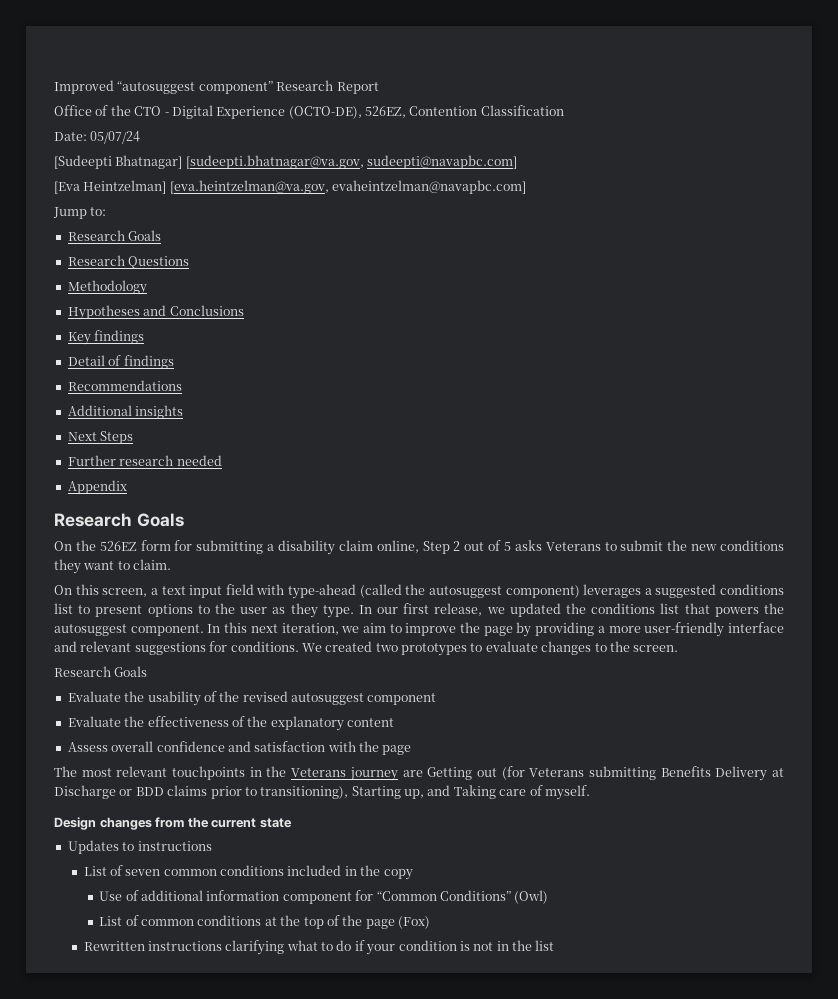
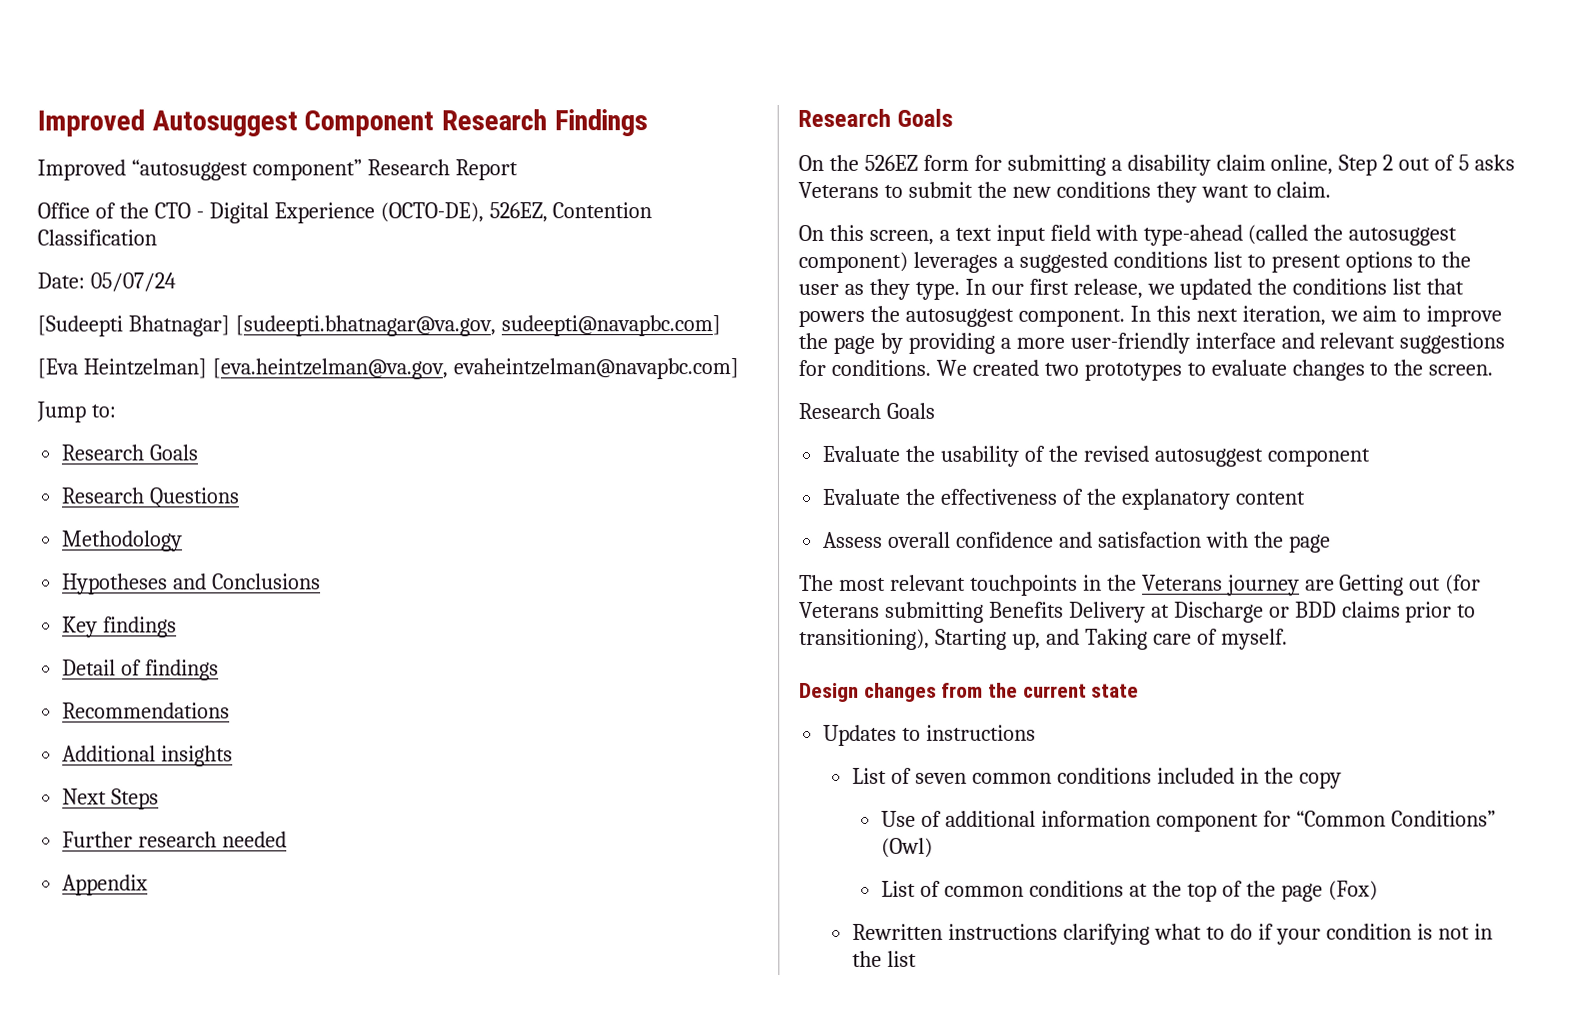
[54,80,114,94] Improved -> [37,109,648,137] [37,159,126,181] Improved Autosuggest Component Research Findings // Improved

